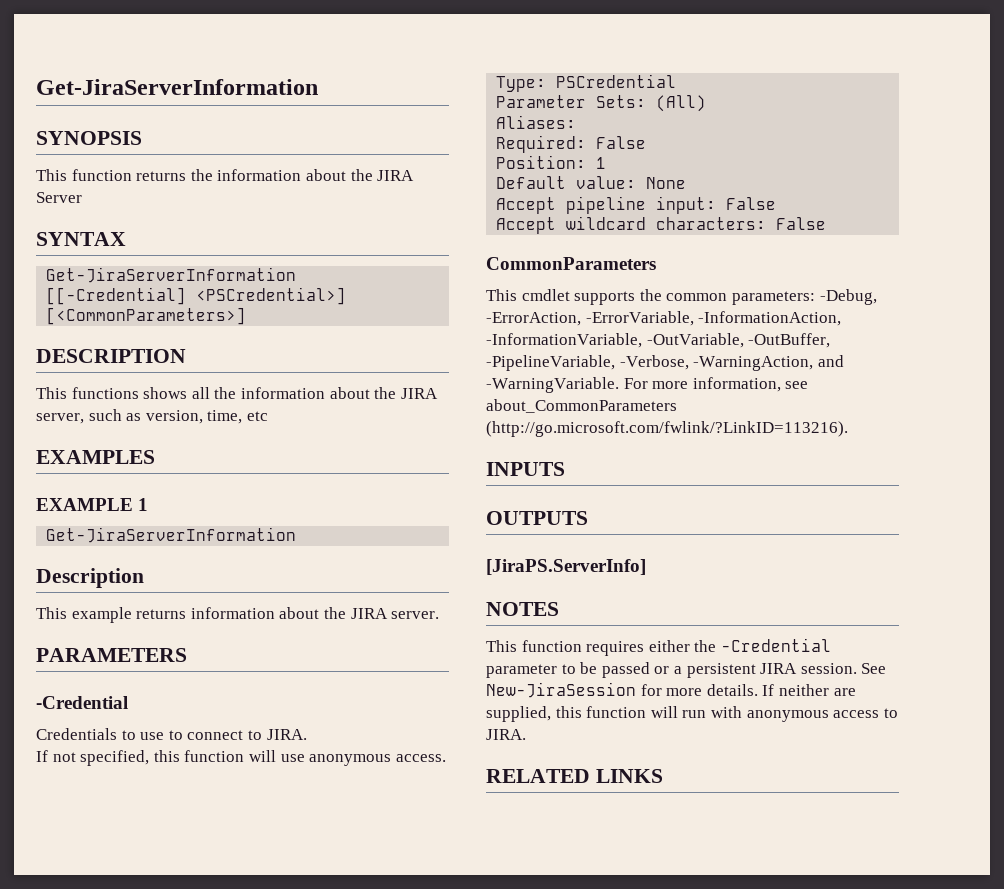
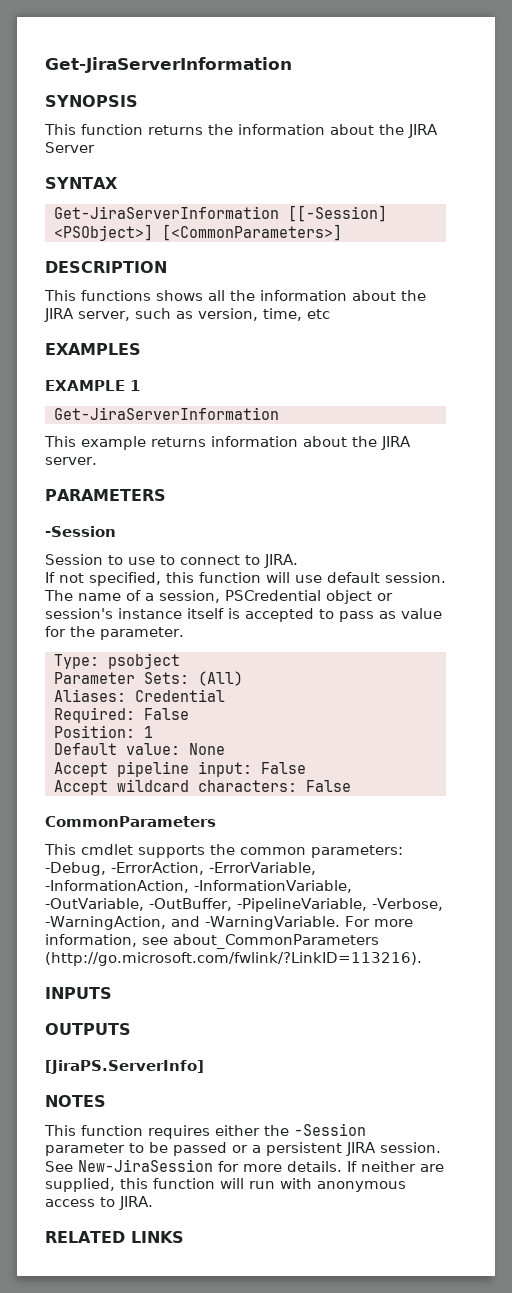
[46,287,347,305] [[-Credential] <PSCredential>] -> [287,205,387,222] [53,224,153,241] [[-Session] <PSObject>]
[36,568,144,588] // Description -> (279, 413) none
[36,696,128,709] [36,728,117,740] -Credential // Credentials -> [45,526,116,537] [45,554,103,565] -Session // Session
[309,754,446,766] anonymous access. -> [327,572,446,583] [44,590,393,604] [45,608,442,622] [45,626,184,640] default session. The name of a session, PSCredential object or session's instance itself is accepted to pass as value for the parameter.
[556,74,677,88] PSCredential -> [107,653,180,669] psobject
(577, 122) none -> [134,689,225,702] Credential
[720,638,831,652] -Credential -> [294,1123,366,1136] -Session

